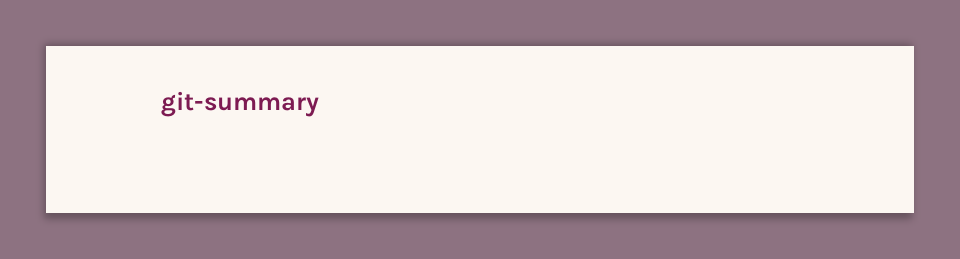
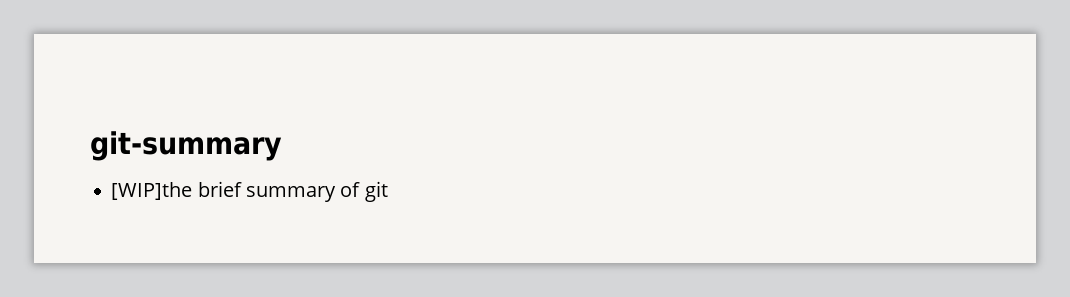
(319, 104) none -> [111,181,388,202] // [WIP]the brief summary of git

